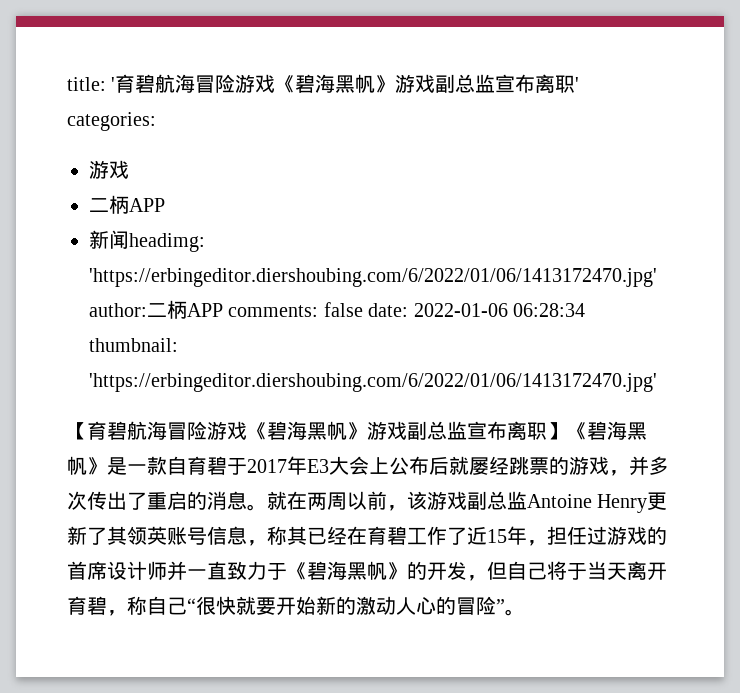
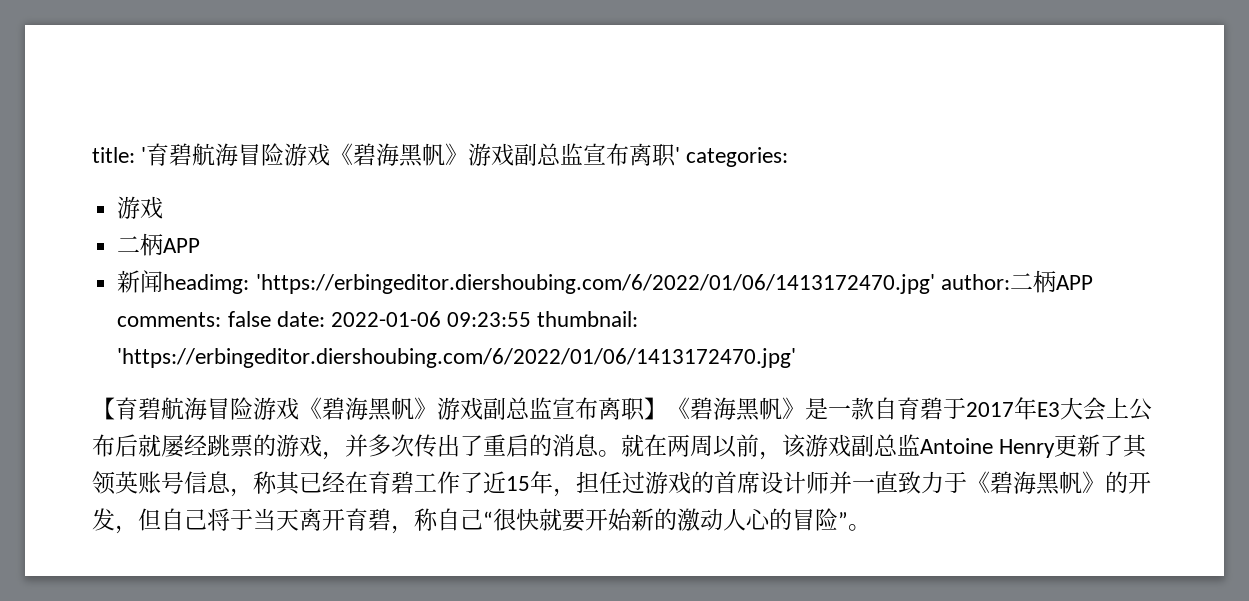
[513,303,585,317] 06:28:34 -> [447,312,532,327] 09:23:55

